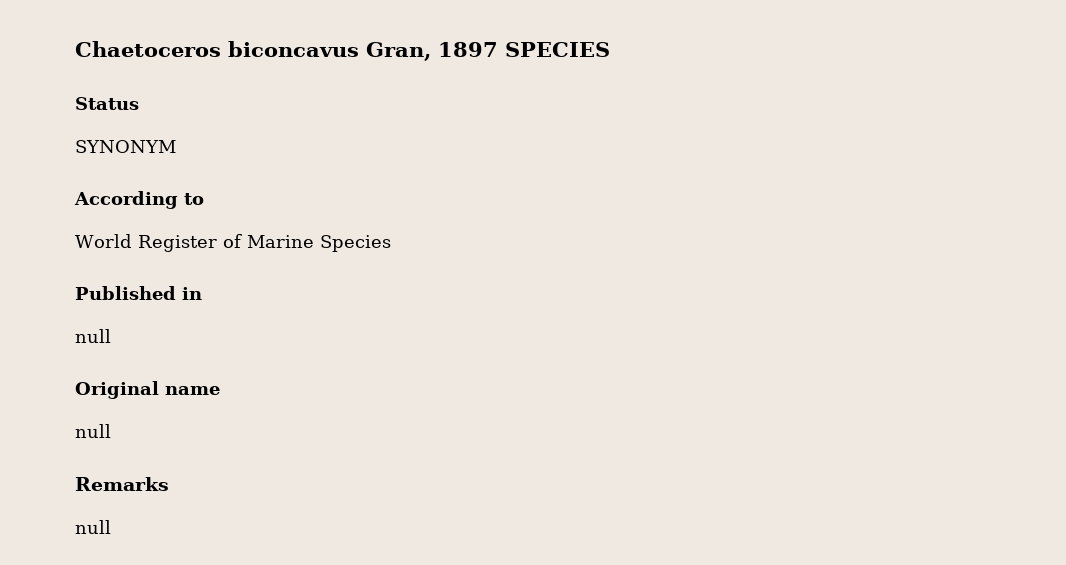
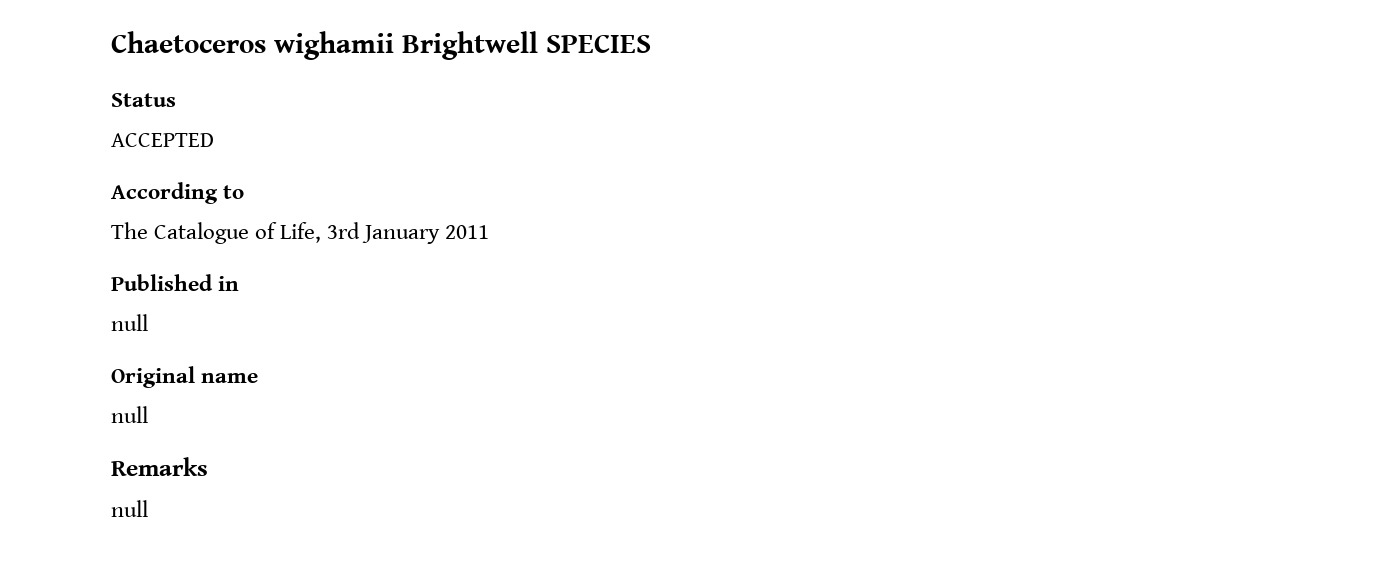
[228,41,498,61] biconcavus Gran, 1897 -> [274,31,538,60] wighamii Brightwell
[75,140,176,153] SYNONYM -> [111,133,214,147] ACCEPTED
[75,234,391,252] World Register of Marine Species -> [111,222,490,244] The Catalogue of Life, 3rd January 2011

